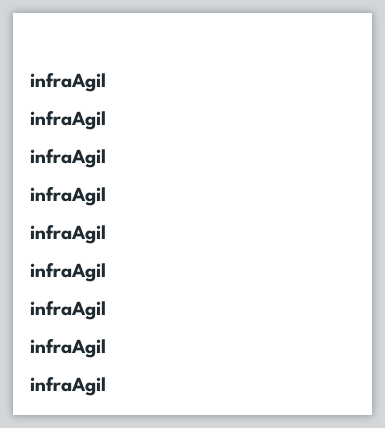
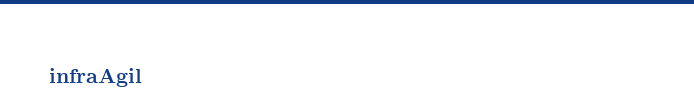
[30,73,106,92] [30,111,106,130] [30,149,106,168] [30,187,106,206] [30,225,106,244] [30,263,106,282] [30,301,106,320] [30,339,106,358] [30,377,106,396] infraAgil // infraAgil // infraAgil // infraAgil // infraAgil // infraAgil // infraAgil // infraAgil // infraAgil -> [49,68,142,87] infraAgil

